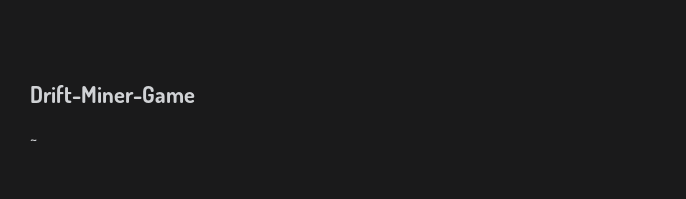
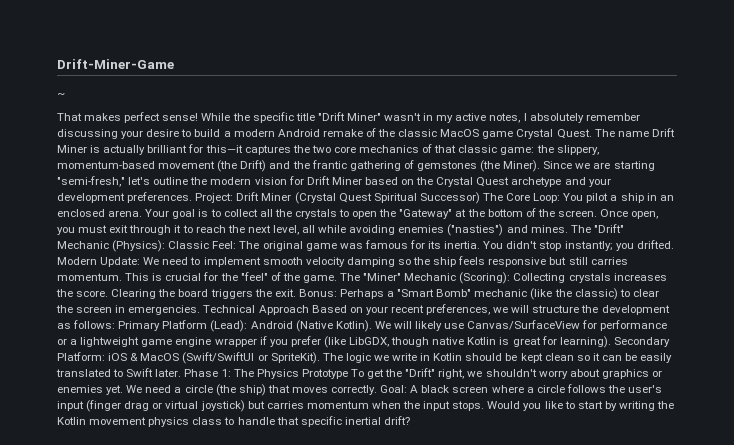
(37, 142) none -> [57,112,640,123] [57,128,675,139] [57,144,599,155] [57,160,655,172] [57,176,611,187] [57,192,674,204] [57,208,659,219] [57,224,624,236] [57,240,674,252] [57,256,628,267] [57,272,667,284] [56,288,659,300] [56,304,670,315] [57,320,668,332] [57,336,670,348] [57,352,673,364] [56,368,662,379] [57,384,663,396] [57,400,675,412] [57,416,410,427] // That makes perfect sense! While the specific title "Drift Miner" wasn't in my active notes, I absolutely remember discussing your desire to build a modern Android remake of the classic MacOS game Crystal Quest. The name Drift Miner is actually brilliant for this—it captures the two core mechanics of that classic game: the slippery, momentum-based movement (the Drift) and the frantic gathering of gemstones (the Miner). Since we are starting "semi-fresh," let's outline the modern vision for Drift Miner based on the Crystal Quest archetype and your development preferences. Project: Drift Miner (Crystal Quest Spiritual Successor) The Core Loop: You pilot a ship in an enclosed arena. Your goal is to collect all the crystals to open the "Gateway" at the bottom of the screen. Once open, you must exit through it to reach the next level, all while avoiding enemies ("nasties") and mines. The "Drift" Mechanic (Physics): Classic Feel: The original game was famous for its inertia. You didn't stop instantly; you drifted. Modern Update: We need to implement smooth velocity damping so the ship feels responsive but still carries momentum. This is crucial for the "feel" of the game. The "Miner" Mechanic (Scoring): Collecting crystals increases the score. Clearing the board triggers the exit. Bonus: Perhaps a "Smart Bomb" mechanic (like the classic) to clear the screen in emergencies. Technical Approach Based on your recent preferences, we will structure the development as follows: Primary Platform (Lead): Android (Native Kotlin). We will likely use Canvas/SurfaceView for performance or a lightweight game engine wrapper if you prefer (like LibGDX, though native Kotlin is great for learning). Secondary Platform: iOS & MacOS (Swift/SwiftUI or SpriteKit). The logic we write in Kotlin should be kept clean so it can be easily translated to Swift later. Phase 1: The Physics Prototype To get the "Drift" right, we shouldn't worry about graphics or enemies yet. We need a circle (the ship) that moves correctly. Goal: A black screen where a circle follows the user's input (finger drag or virtual joystick) but carries momentum when the input stops. Would you like to start by writing the Kotlin movement physics class to handle that specific inertial drift?

